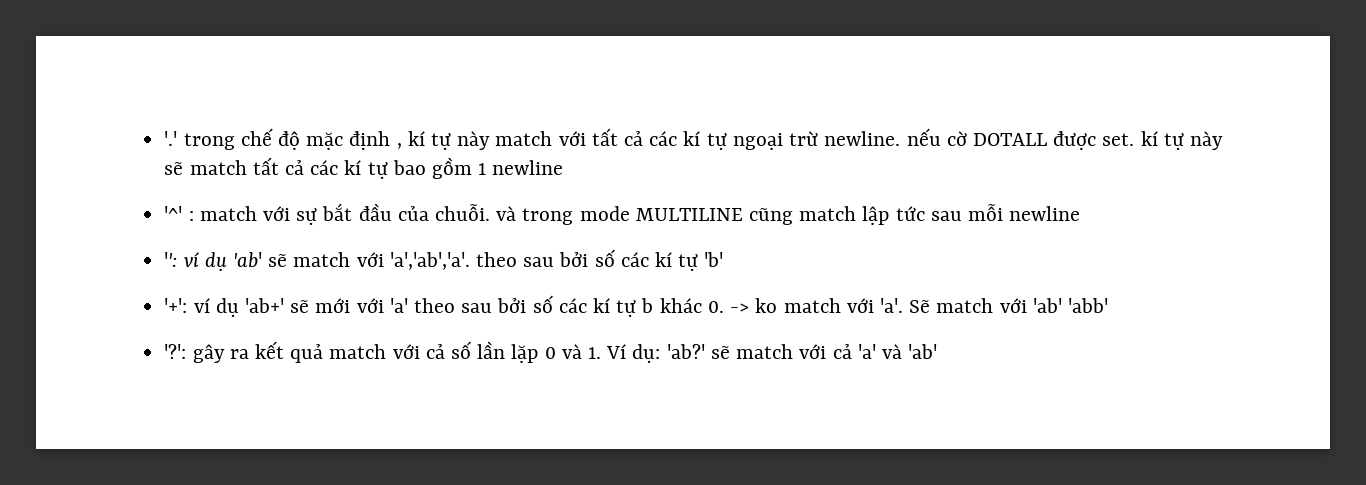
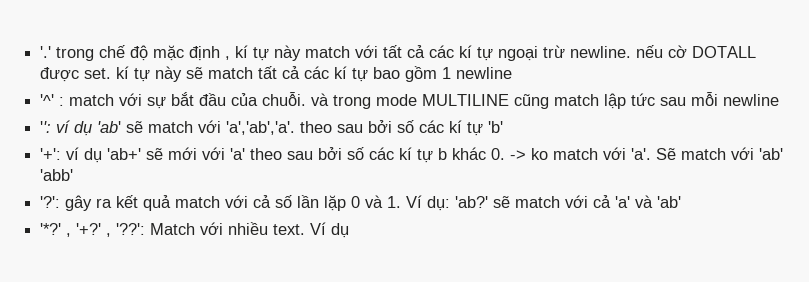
(938, 351) none -> [40,222,350,238] // '*?' , '+?' , '??': Match với nhiều text. Ví dụ

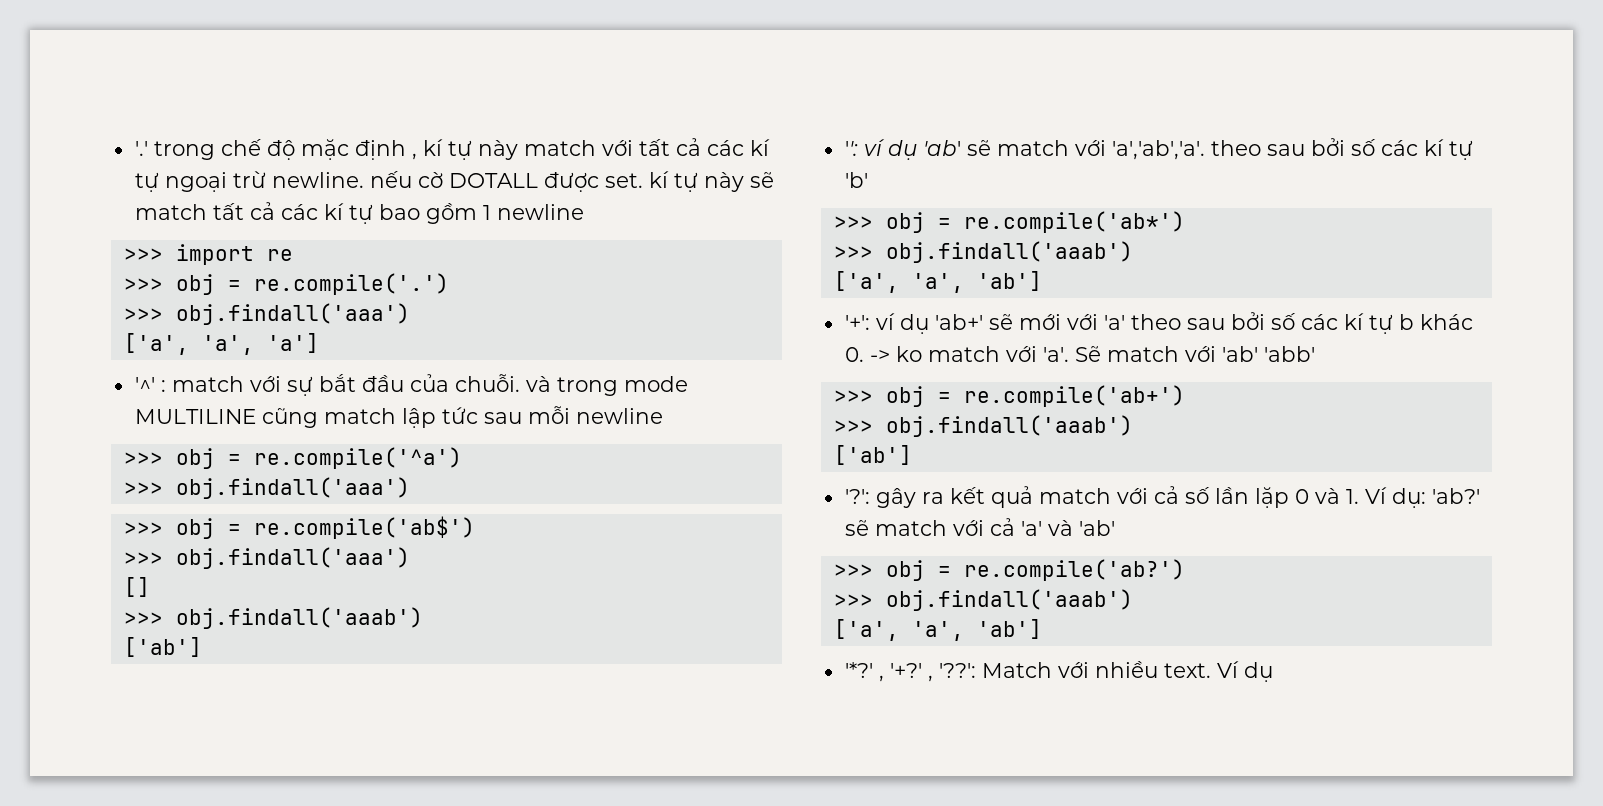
(513, 73) none -> [123,244,293,265] [123,273,449,295] [123,303,410,325] [123,333,319,355] // >>> import re // >>> obj = re.compile('.') // >>> obj.findall('aaa') // ['a', 'a', 'a']
(780, 100) none -> [123,447,462,469] [123,477,410,499] [123,516,475,539] [123,547,410,569] [123,577,150,597] [123,607,423,629] [123,637,202,657] // >>> obj = re.compile('^a') // >>> obj.findall('aaa') // >>> obj = re.compile('ab$') // >>> obj.findall('aaa') // [] // >>> obj.findall('aaab') // ['ab']
(504, 127) none -> [833,211,1185,233] [833,241,1133,263] [833,271,1042,293] // >>> obj = re.compile('ab*') // >>> obj.findall('aaab') // ['a', 'a', 'ab']
(74, 175) none -> [833,385,1185,407] [833,415,1133,437] [833,445,912,465] // >>> obj = re.compile('ab+') // >>> obj.findall('aaab') // ['ab']
(682, 202) none -> [833,559,1185,581] [833,589,1133,611] [833,619,1042,641] // >>> obj = re.compile('ab?') // >>> obj.findall('aaab') // ['a', 'a', 'ab']

